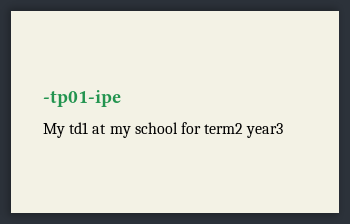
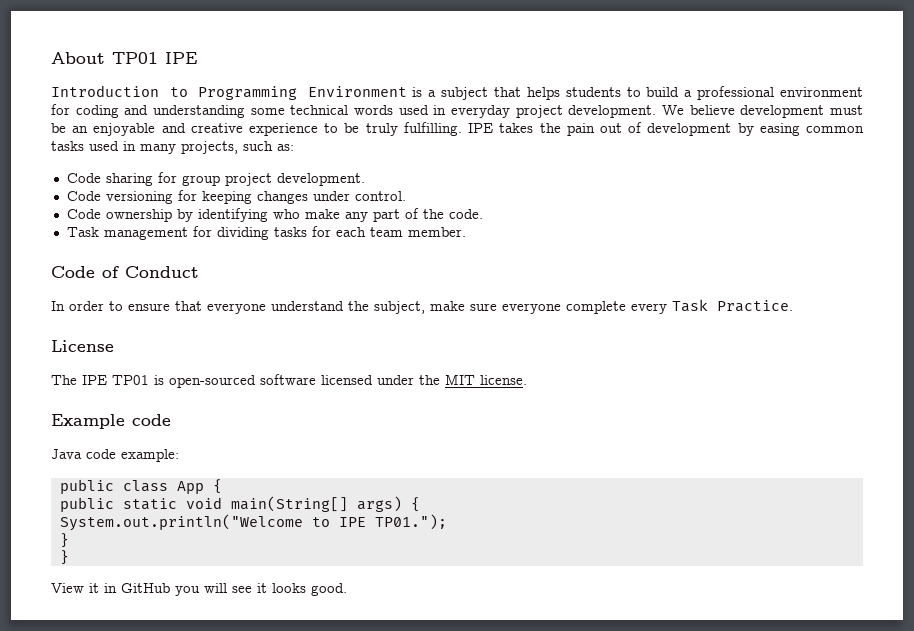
[43,90,121,107] [43,122,284,138] -tp01-ipe // My td1 at my school for term2 year3 -> [51,52,197,64] [51,85,864,100] [51,104,863,118] [51,122,865,136] [51,141,294,154] [66,172,365,186] [66,190,406,204] [66,208,483,222] [66,226,466,240] [51,266,199,278] [51,299,793,314] [51,340,114,352] [51,374,527,388] [51,414,171,429] [51,449,179,462] [59,479,222,494] [59,496,420,512] [59,514,447,531] [59,533,69,548] [59,550,69,565] [51,583,347,596] About TP01 IPE // Introduction to Programming Environment is a subject that helps students to build a professional environment for coding and understanding some technical words used in everyday project development. We believe development must be an enjoyable and creative experience to be truly fulfilling. IPE takes the pain out of development by easing common tasks used in many projects, such as: // Code sharing for group project development. // Code versioning for keeping changes under control. // Code ownership by identifying who make any part of the code. // Task management for dividing tasks for each team member. // Code of Conduct // In order to ensure that everyone understand the subject, make sure everyone complete every Task Practice. // License // The IPE TP01 is open-sourced software licensed under the MIT license. // Example code // Java code example: // public class App { // public static void main(String[] args) { // System.out.println("Welcome to IPE TP01."); // } // } // View it in GitHub you will see it looks good.

